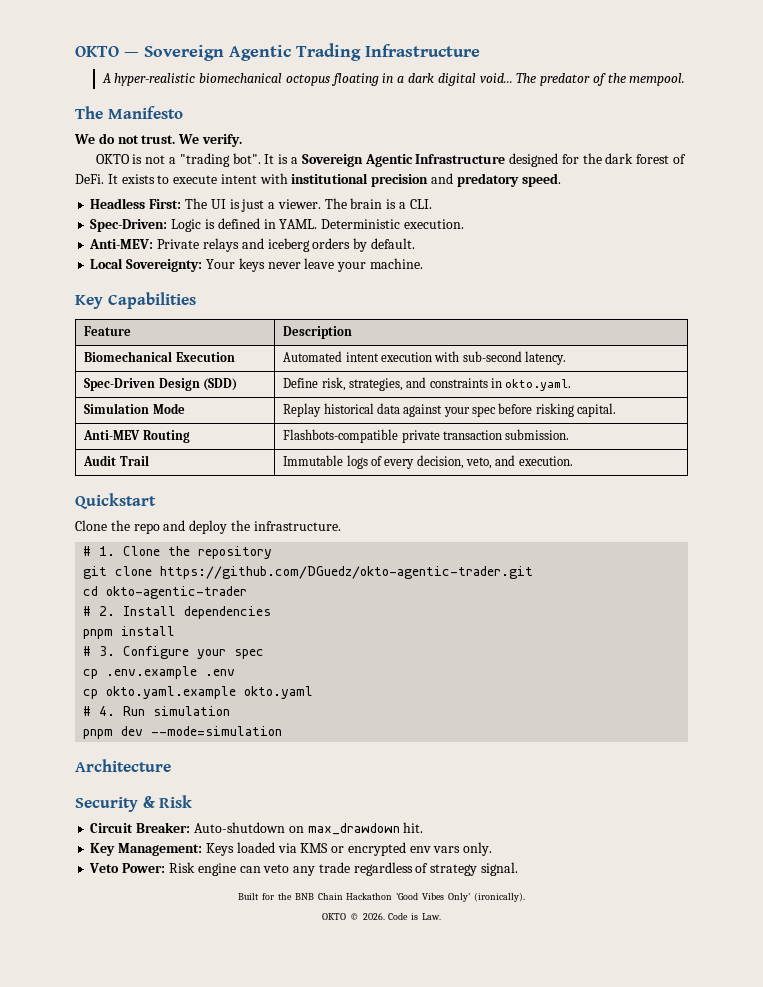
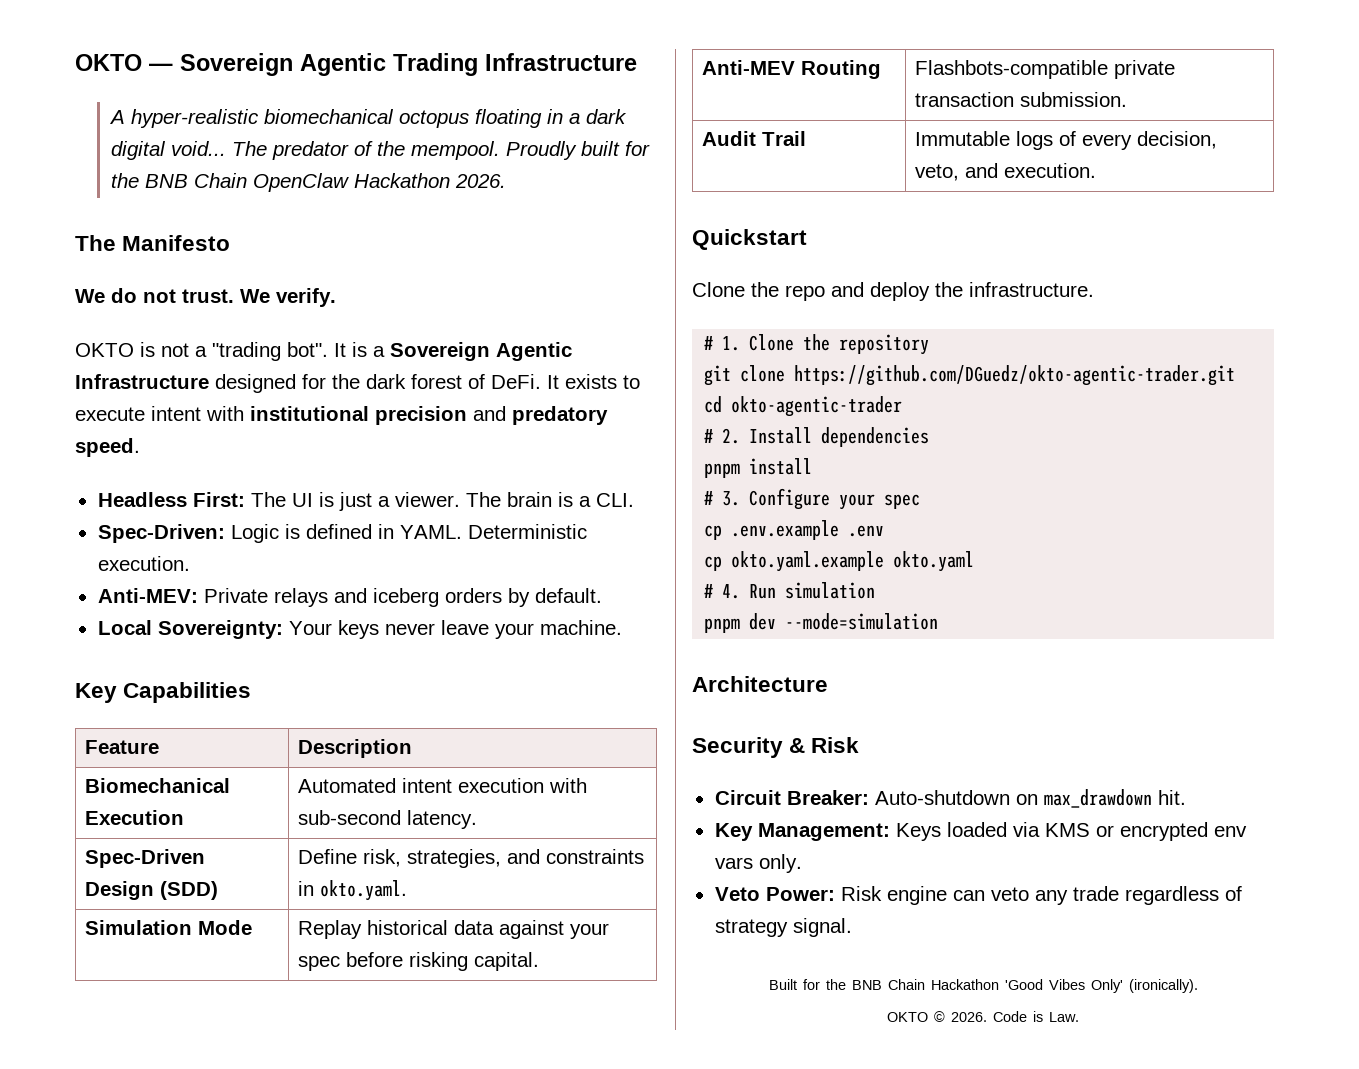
(686, 79) none -> [506,141,651,160] [111,173,507,192] Proudly built for the BNB Chain OpenClaw Hackathon 2026.

